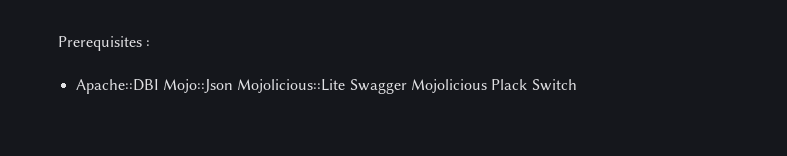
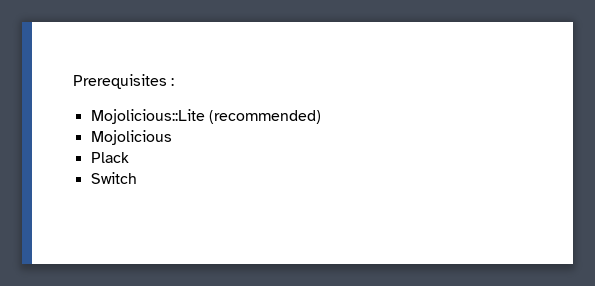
[75,79,407,94] Apache::DBI Mojo::Json Mojolicious::Lite Swagger -> [90,109,321,124] Mojolicious::Lite (recommended) //
(487, 86) none -> (172, 137) //
(528, 84) none -> (129, 157) //

